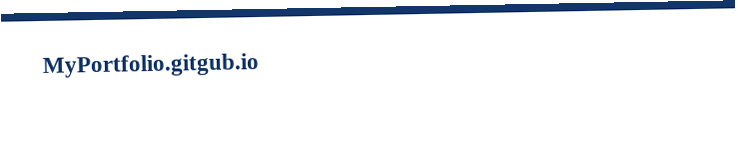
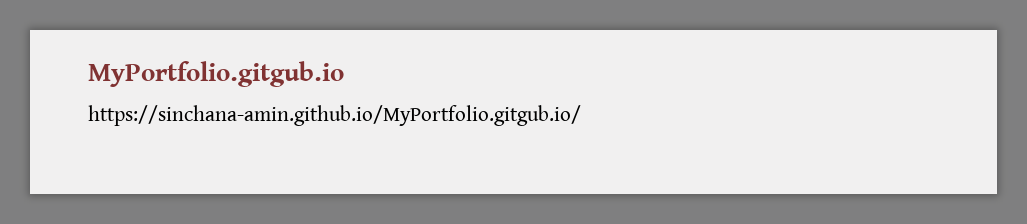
(260, 65) none -> [88,105,581,126] // https://sinchana-amin.github.io/MyPortfolio.gitgub.io/

